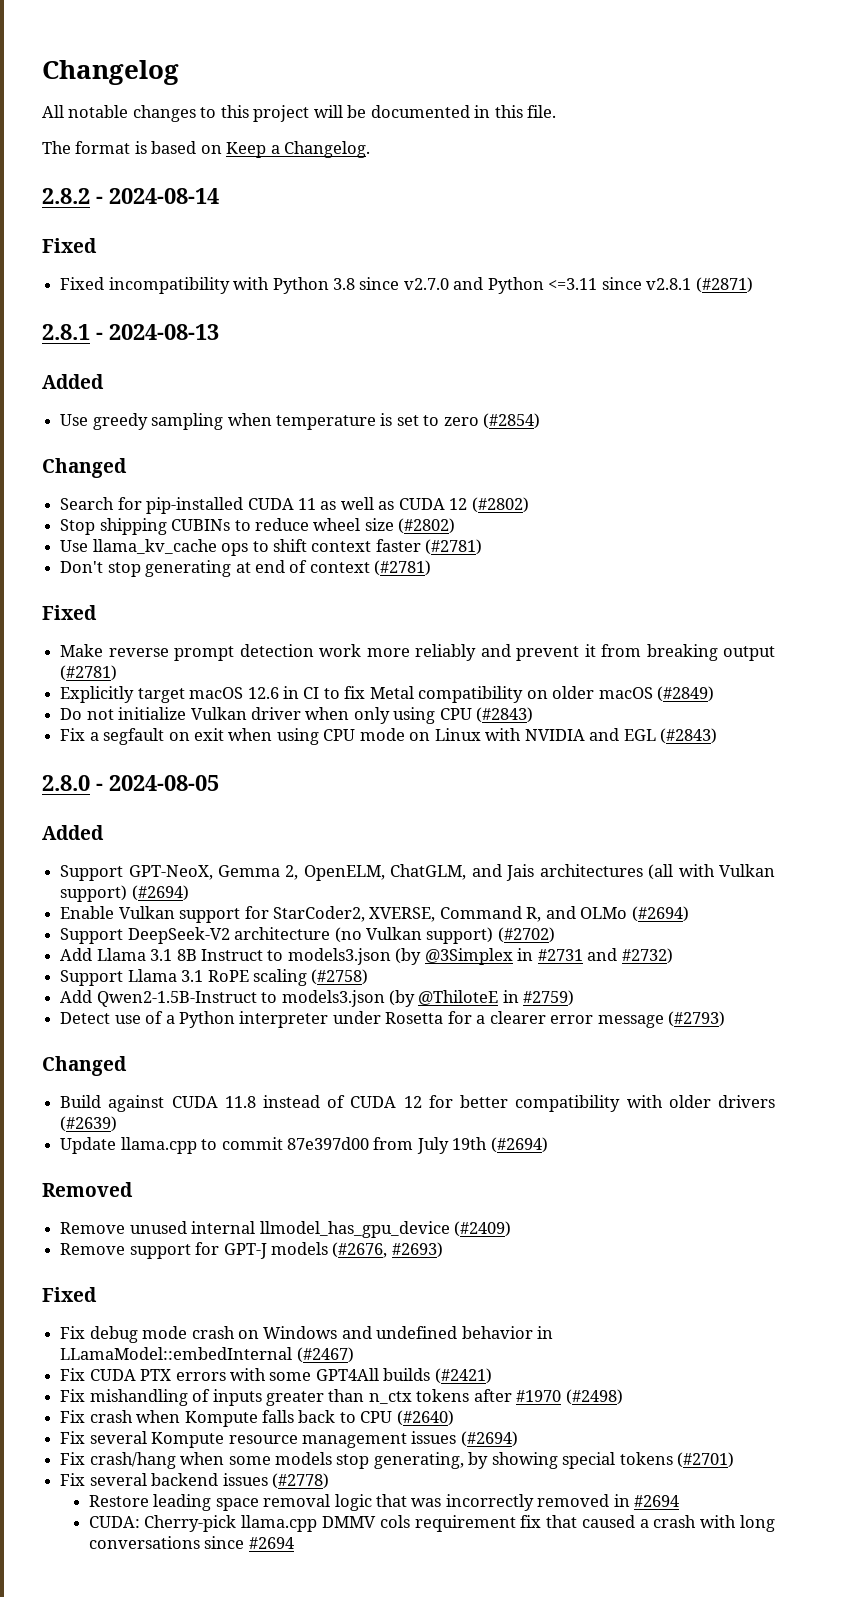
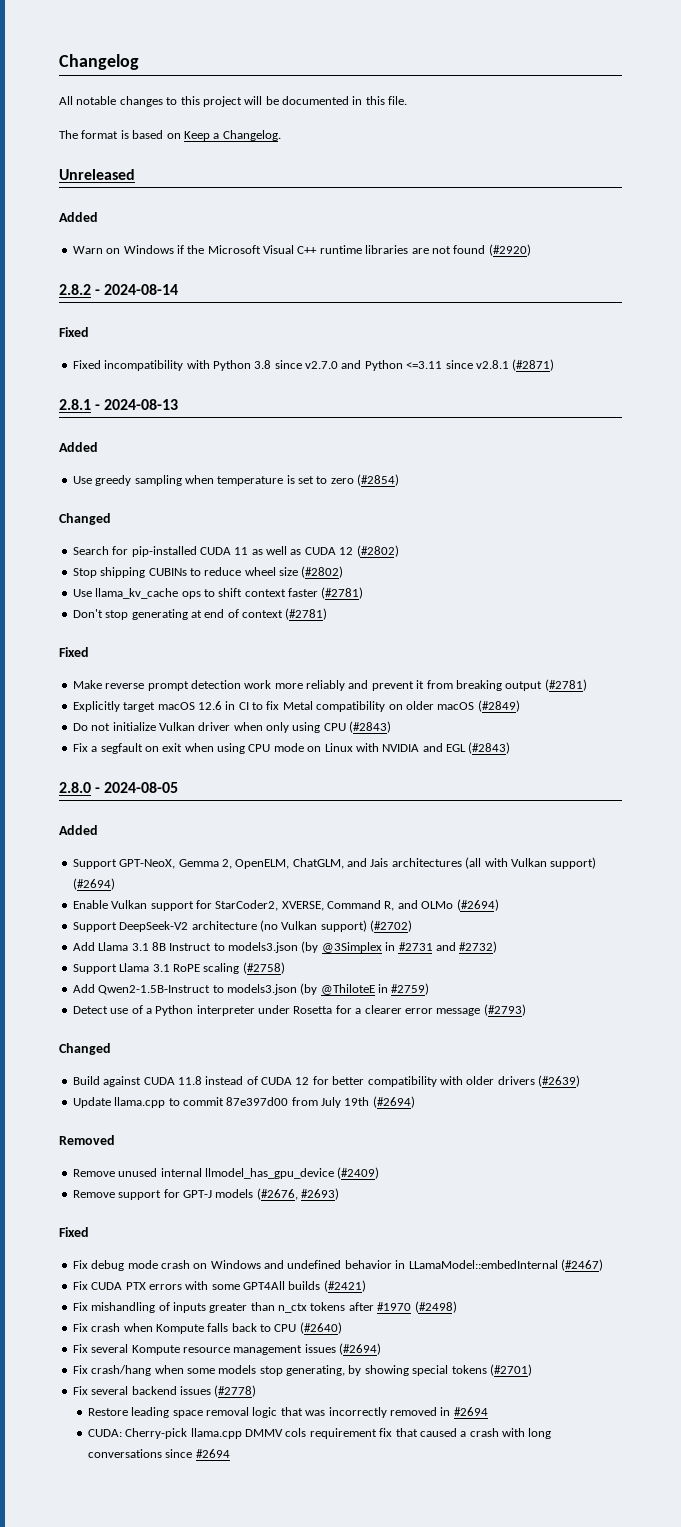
(371, 149) none -> [59,169,135,180] [59,212,98,222] [72,244,531,256] // Unreleased // Added // Warn on Windows if the Microsoft Visual C++ runtime libraries are not found (#2920)

